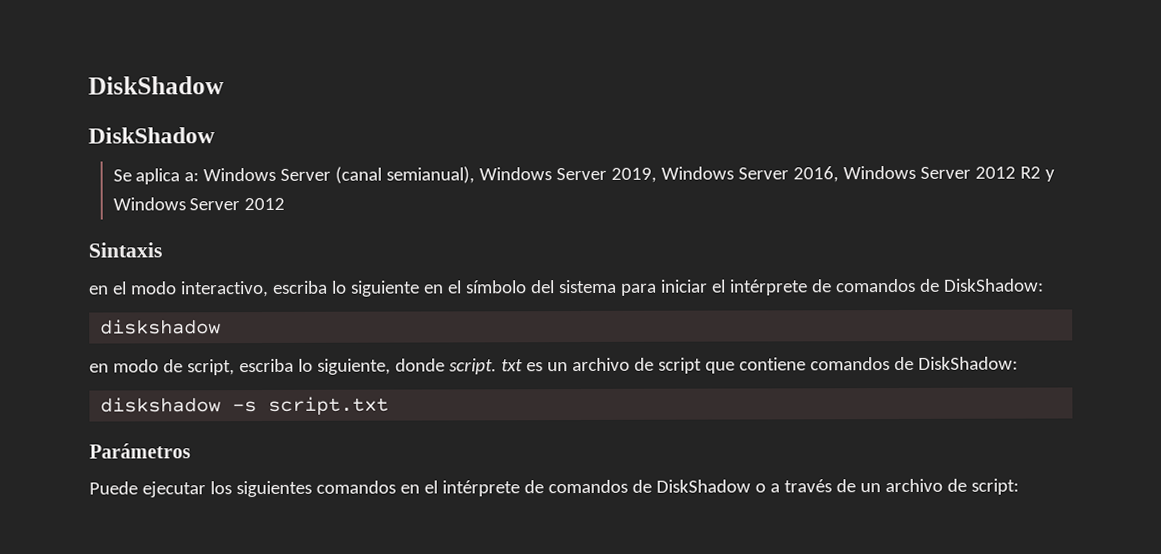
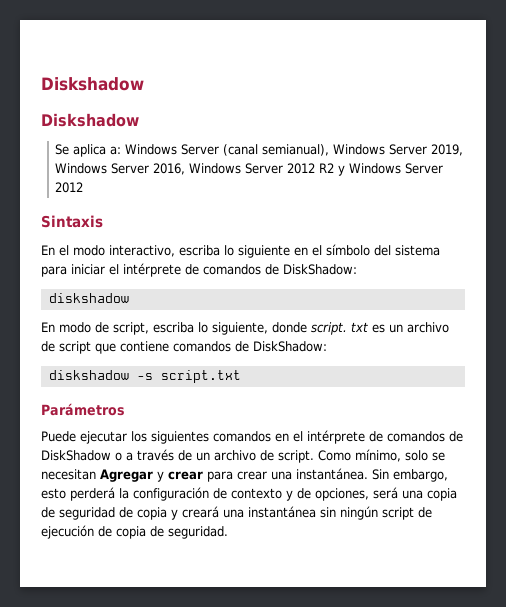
[88,76,224,95] [88,127,215,144] DiskShadow // DiskShadow -> [41,77,144,91] [41,113,139,127] Diskshadow // Diskshadow
[89,285,109,295] en -> [41,245,55,255] En
[89,363,109,373] en -> [41,322,55,332] En
[970,478,1019,495] script: -> [278,449,445,463] [41,468,448,482] [41,487,457,501] [41,506,432,520] [41,525,228,539] script. Como mínimo, solo se necesitan Agregar y crear para crear una instantánea. Sin embargo, esto perderá la configuración de contexto y de opciones, será una copia de seguridad de copia y creará una instantánea sin ningún script de ejecución de copia de seguridad.

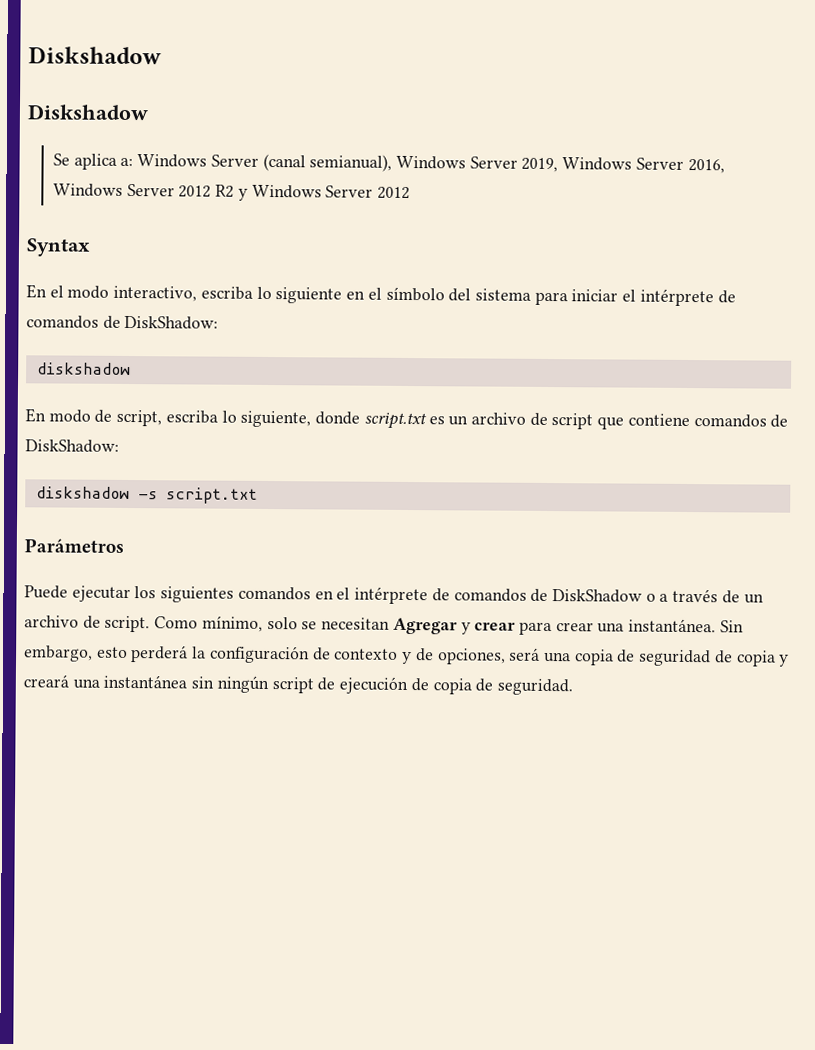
[41,215,103,228] Sintaxis -> [26,238,91,257] Syntax
[311,322,368,335] script. txt -> [363,412,427,430] script.txt

